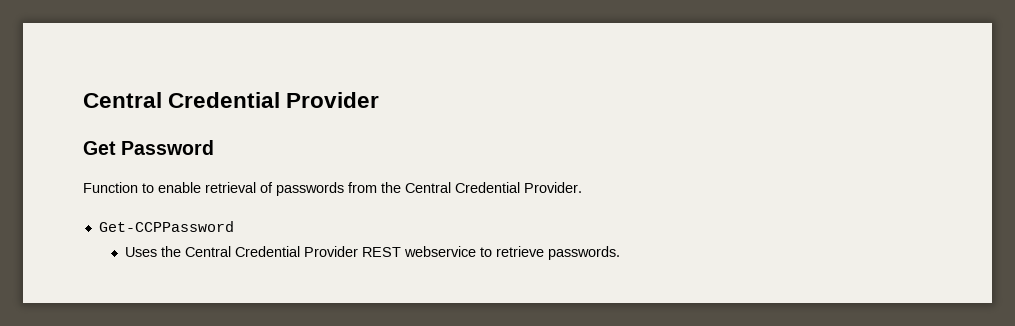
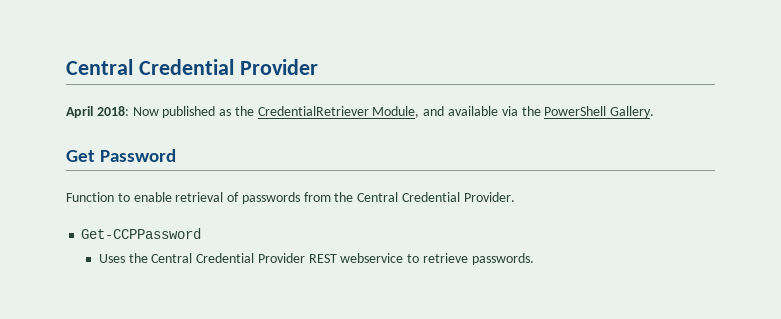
[83,92,380,108] Central Credential Provider -> [66,59,318,75] [66,106,655,118] Central Credential Provider // April 2018: Now published as the CredentialRetriever Module, and available via the PowerShell Gallery.

